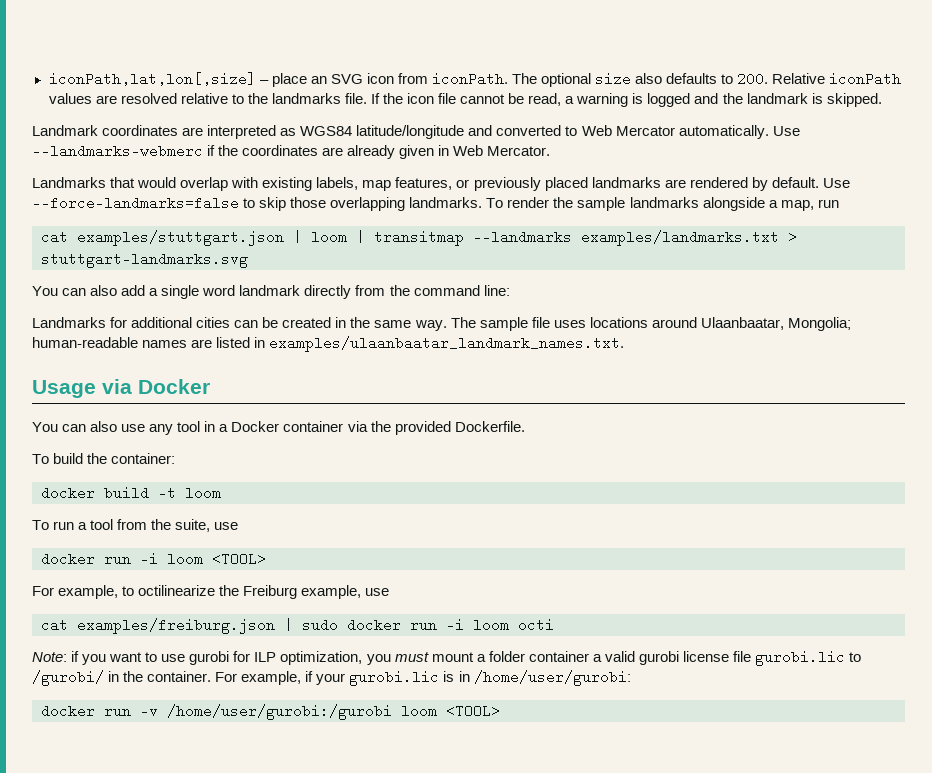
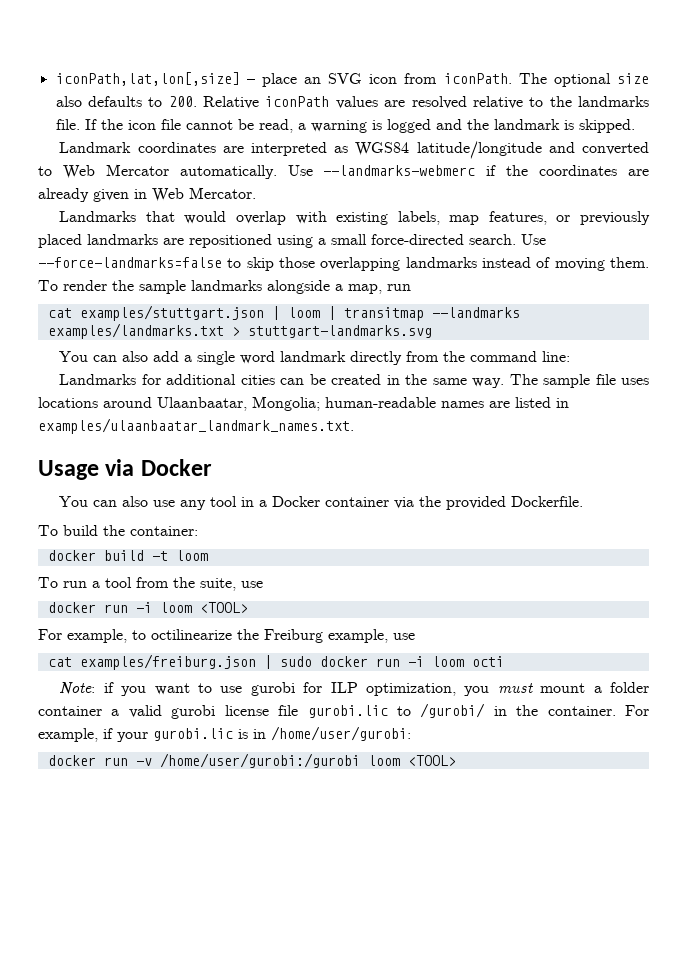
[689,177,819,191] rendered by default. -> [189,234,516,248] repositioned using a small force-directed search.
[409,197,483,208] landmarks. -> [405,257,649,271] landmarks instead of moving them.

